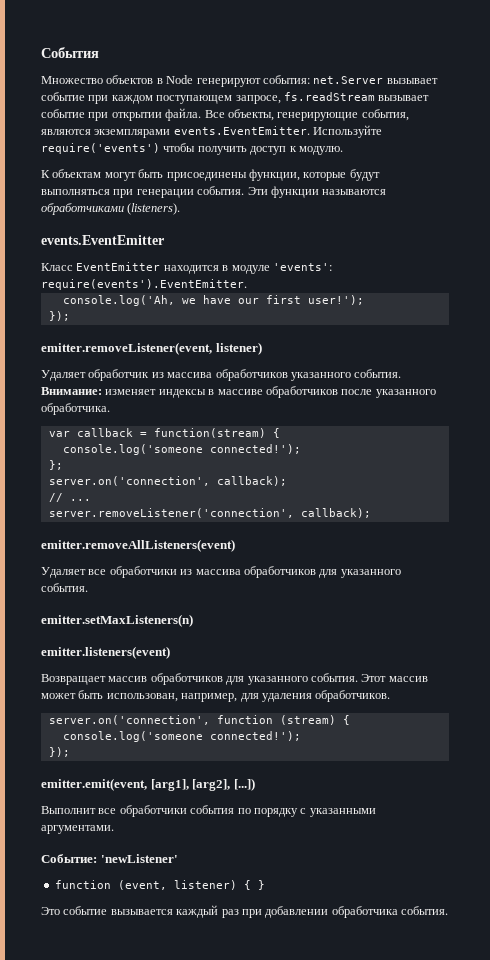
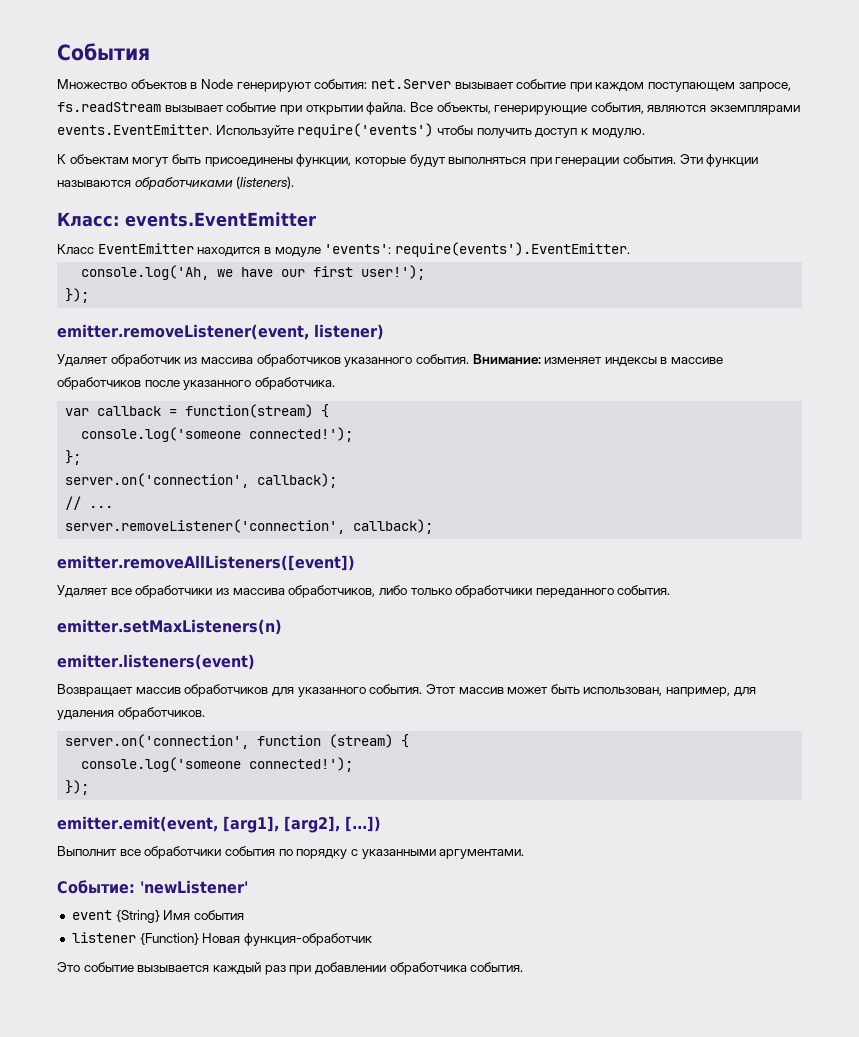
(181, 209) none -> [57,212,119,227] Класс:
[41,539,235,552] emitter.removeAllListeners(event) -> [57,555,355,571] emitter.removeAllListeners([event])
[243,566,401,578] обработчиков для указанного -> [288,585,614,598] обработчиков, либо только обработчики переданного
[54,880,265,890] function (event, listener) { } -> [71,910,244,923] [71,932,372,946] event {String} Имя события // listener {Function} Новая функция-обработчик

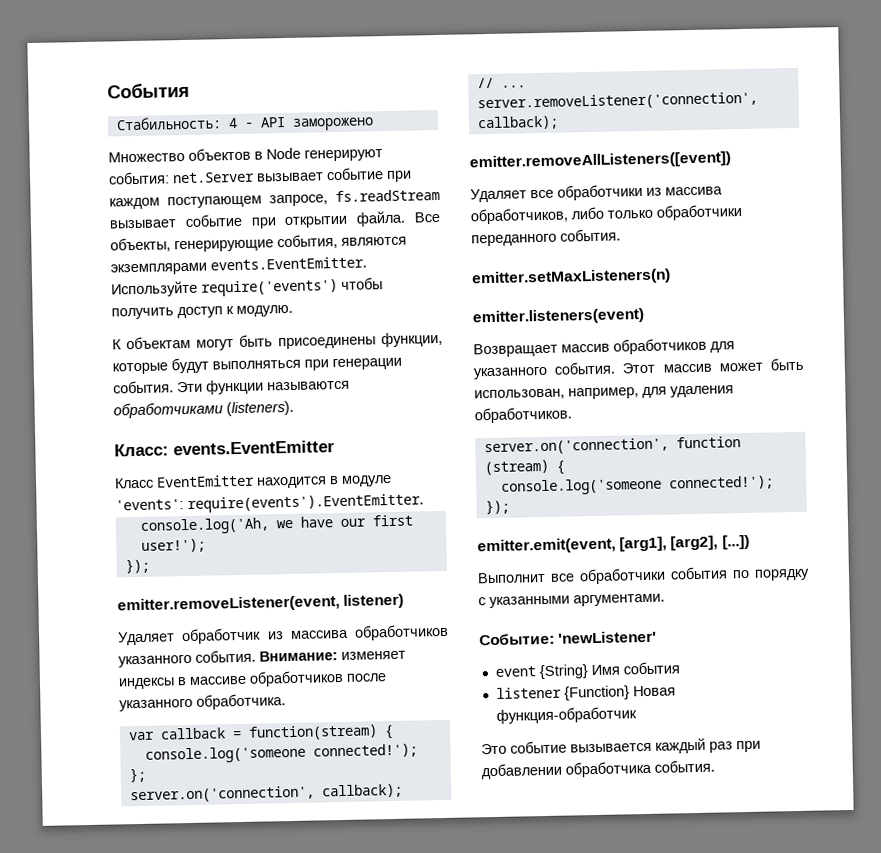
(150, 52) none -> [115,116,374,131] // Стабильность: 4 - API заморожено

